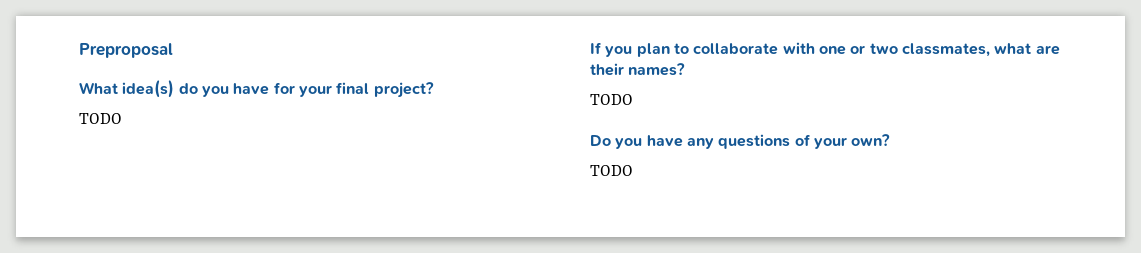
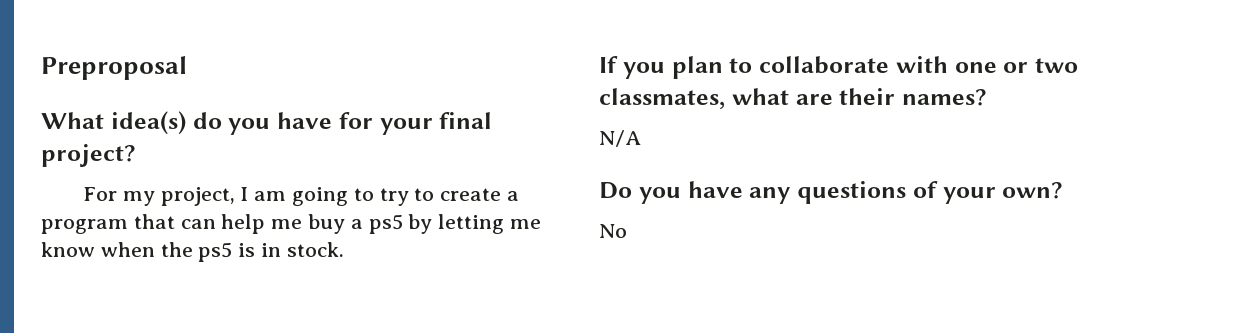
[79,113,122,124] TODO -> [82,187,519,206] [41,214,542,234] [41,242,344,262] For my project, I am going to try to create a program that can help me buy a ps5 by letting me know when the ps5 is in stock.
[590,94,633,105] TODO -> [599,130,641,147] N/A
[590,165,633,176] TODO -> [599,224,627,238] No

